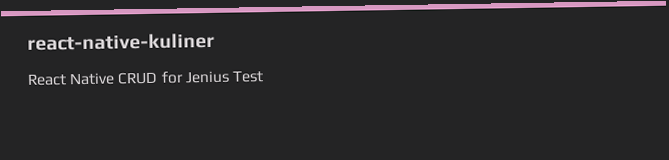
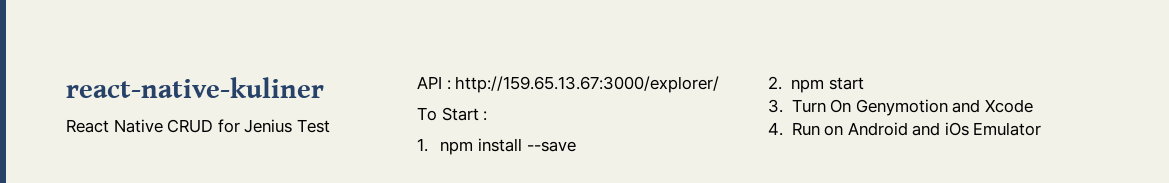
(264, 76) none -> [417,76,720,93] [417,107,488,121] [417,138,576,155] [768,76,864,93] [768,99,1033,116] [768,122,1042,136] // API : http://159.65.13.67:3000/explorer/ // To Start : // 1. npm install --save // 2. npm start // 3. Turn On Genymotion and Xcode // 4. Run on Android and iOs Emulator

